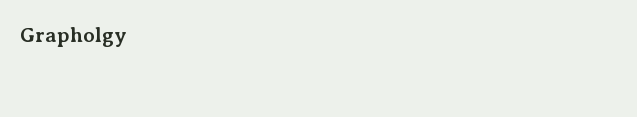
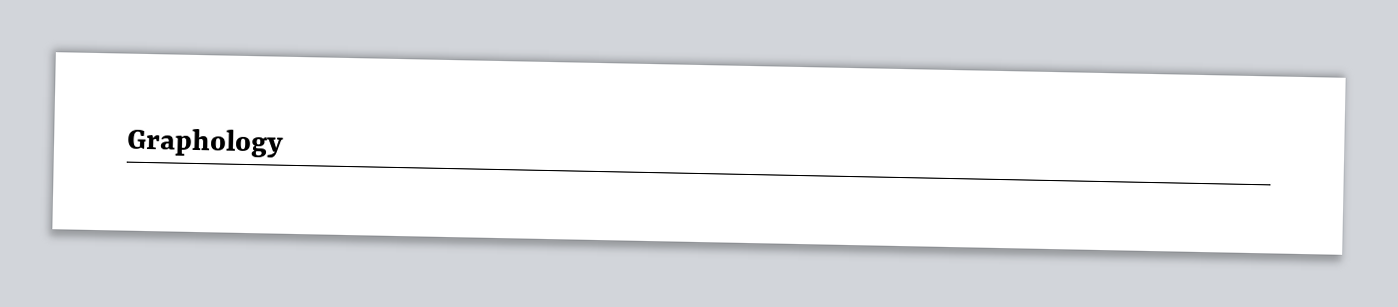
[20,27,127,47] Grapholgy -> [126,127,284,158] Graphology

